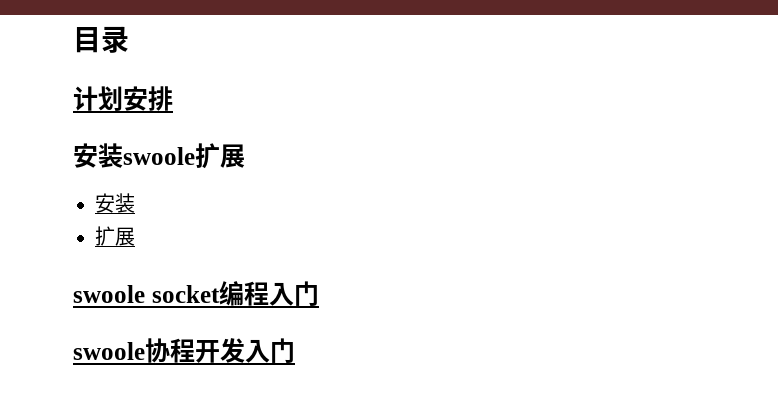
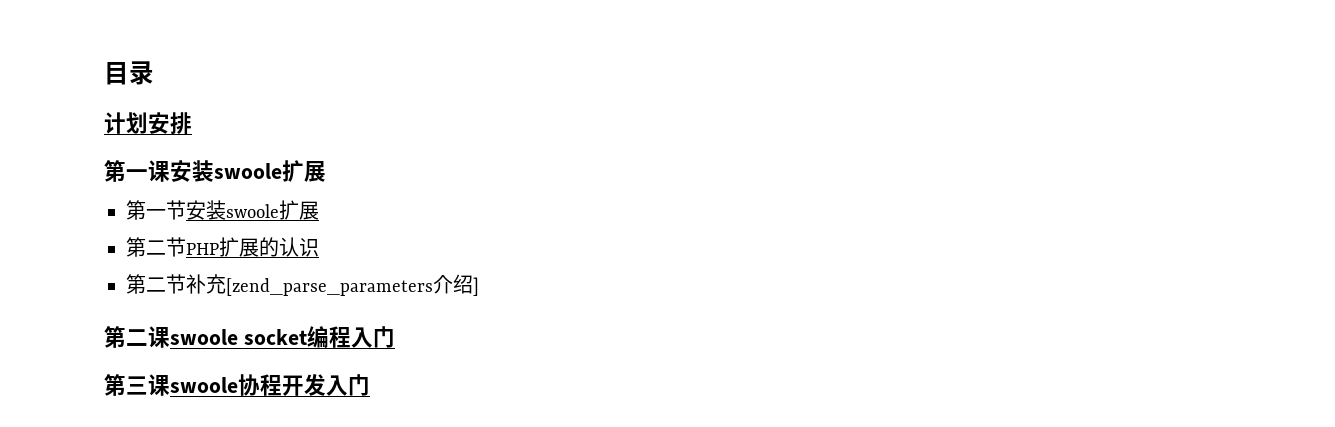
[73,143,245,169] [95,193,135,213] [95,226,135,246] 安装swoole扩展 // 安装 // 扩展 // -> [104,160,326,182] [126,200,319,220] [126,237,319,257] [126,274,479,296] [104,326,170,348] 第一课安装swoole扩展 // 第一节安装swoole扩展 // 第二节PHP扩展的认识 // 第二节补充[zend_parse_parameters介绍] // 第二课
(319, 293) none -> [104,374,170,396] 第三课

